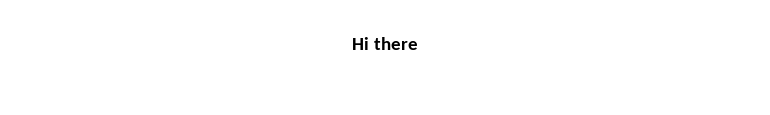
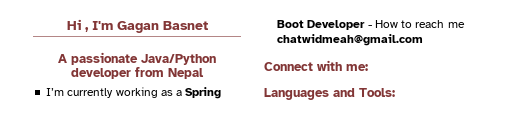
[374,37,419,50] there -> [84,21,208,33] [58,52,216,65] [71,67,204,79] [46,87,222,99] [277,20,465,30] [277,34,424,46] [264,60,368,71] [264,88,395,100] , I'm Gagan Basnet // A passionate Java/Python developer from Nepal // I’m currently working as a Spring Boot Developer - How to reach me chatwidmeah@gmail.com // Connect with me: // Languages and Tools:

